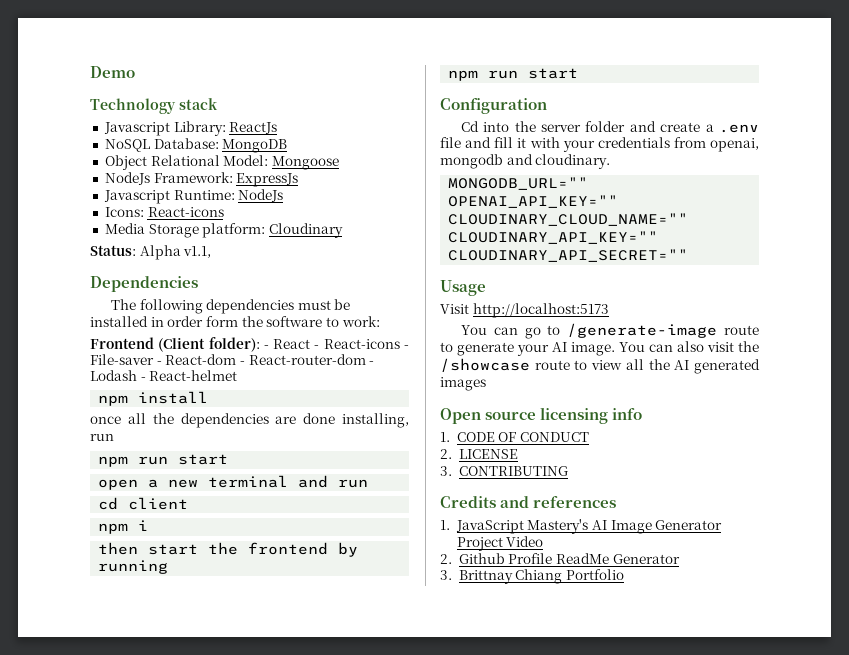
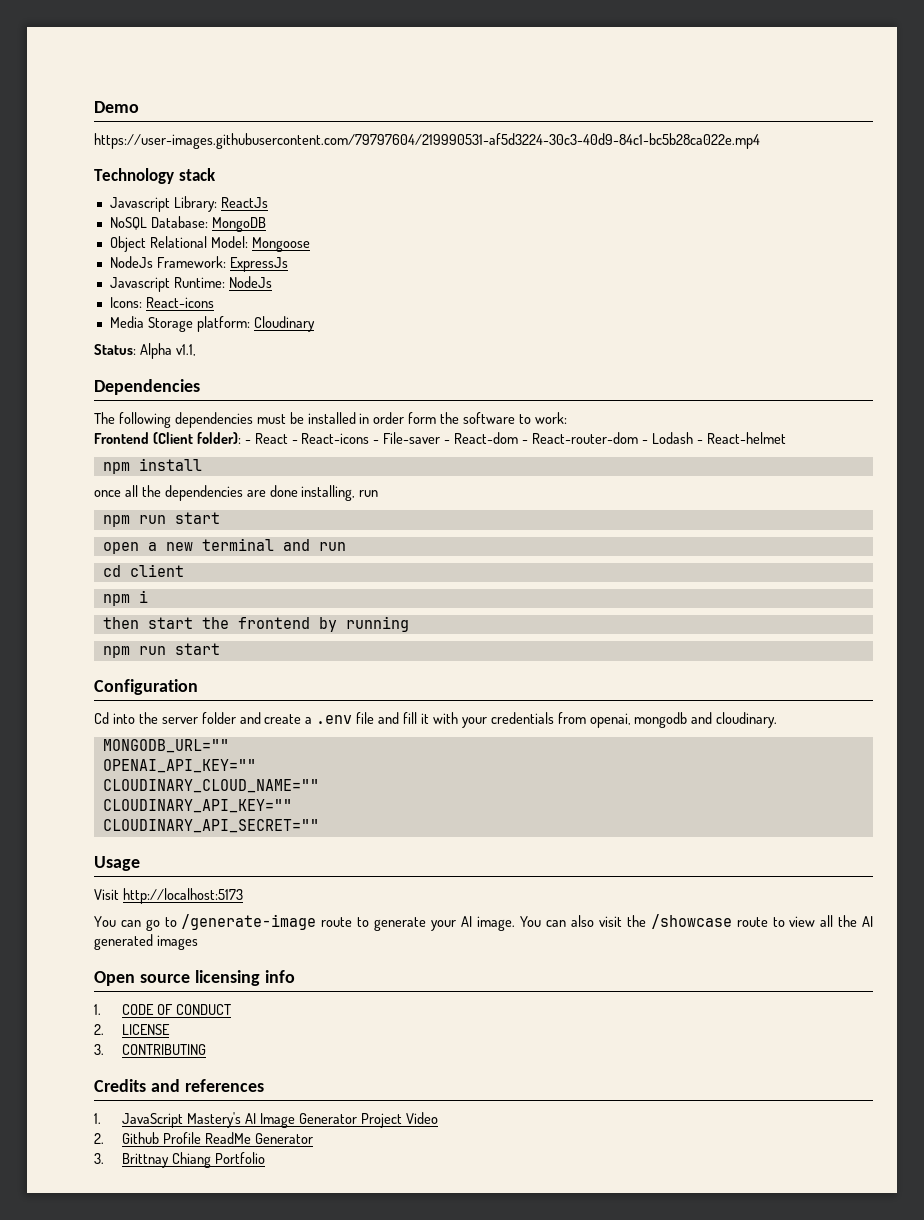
(135, 72) none -> [94,133,760,149] // https://user-images.githubusercontent.com/79797604/219990531-af5d3224-30c3-40d9-84c1-bc5b28ca022e.mp4

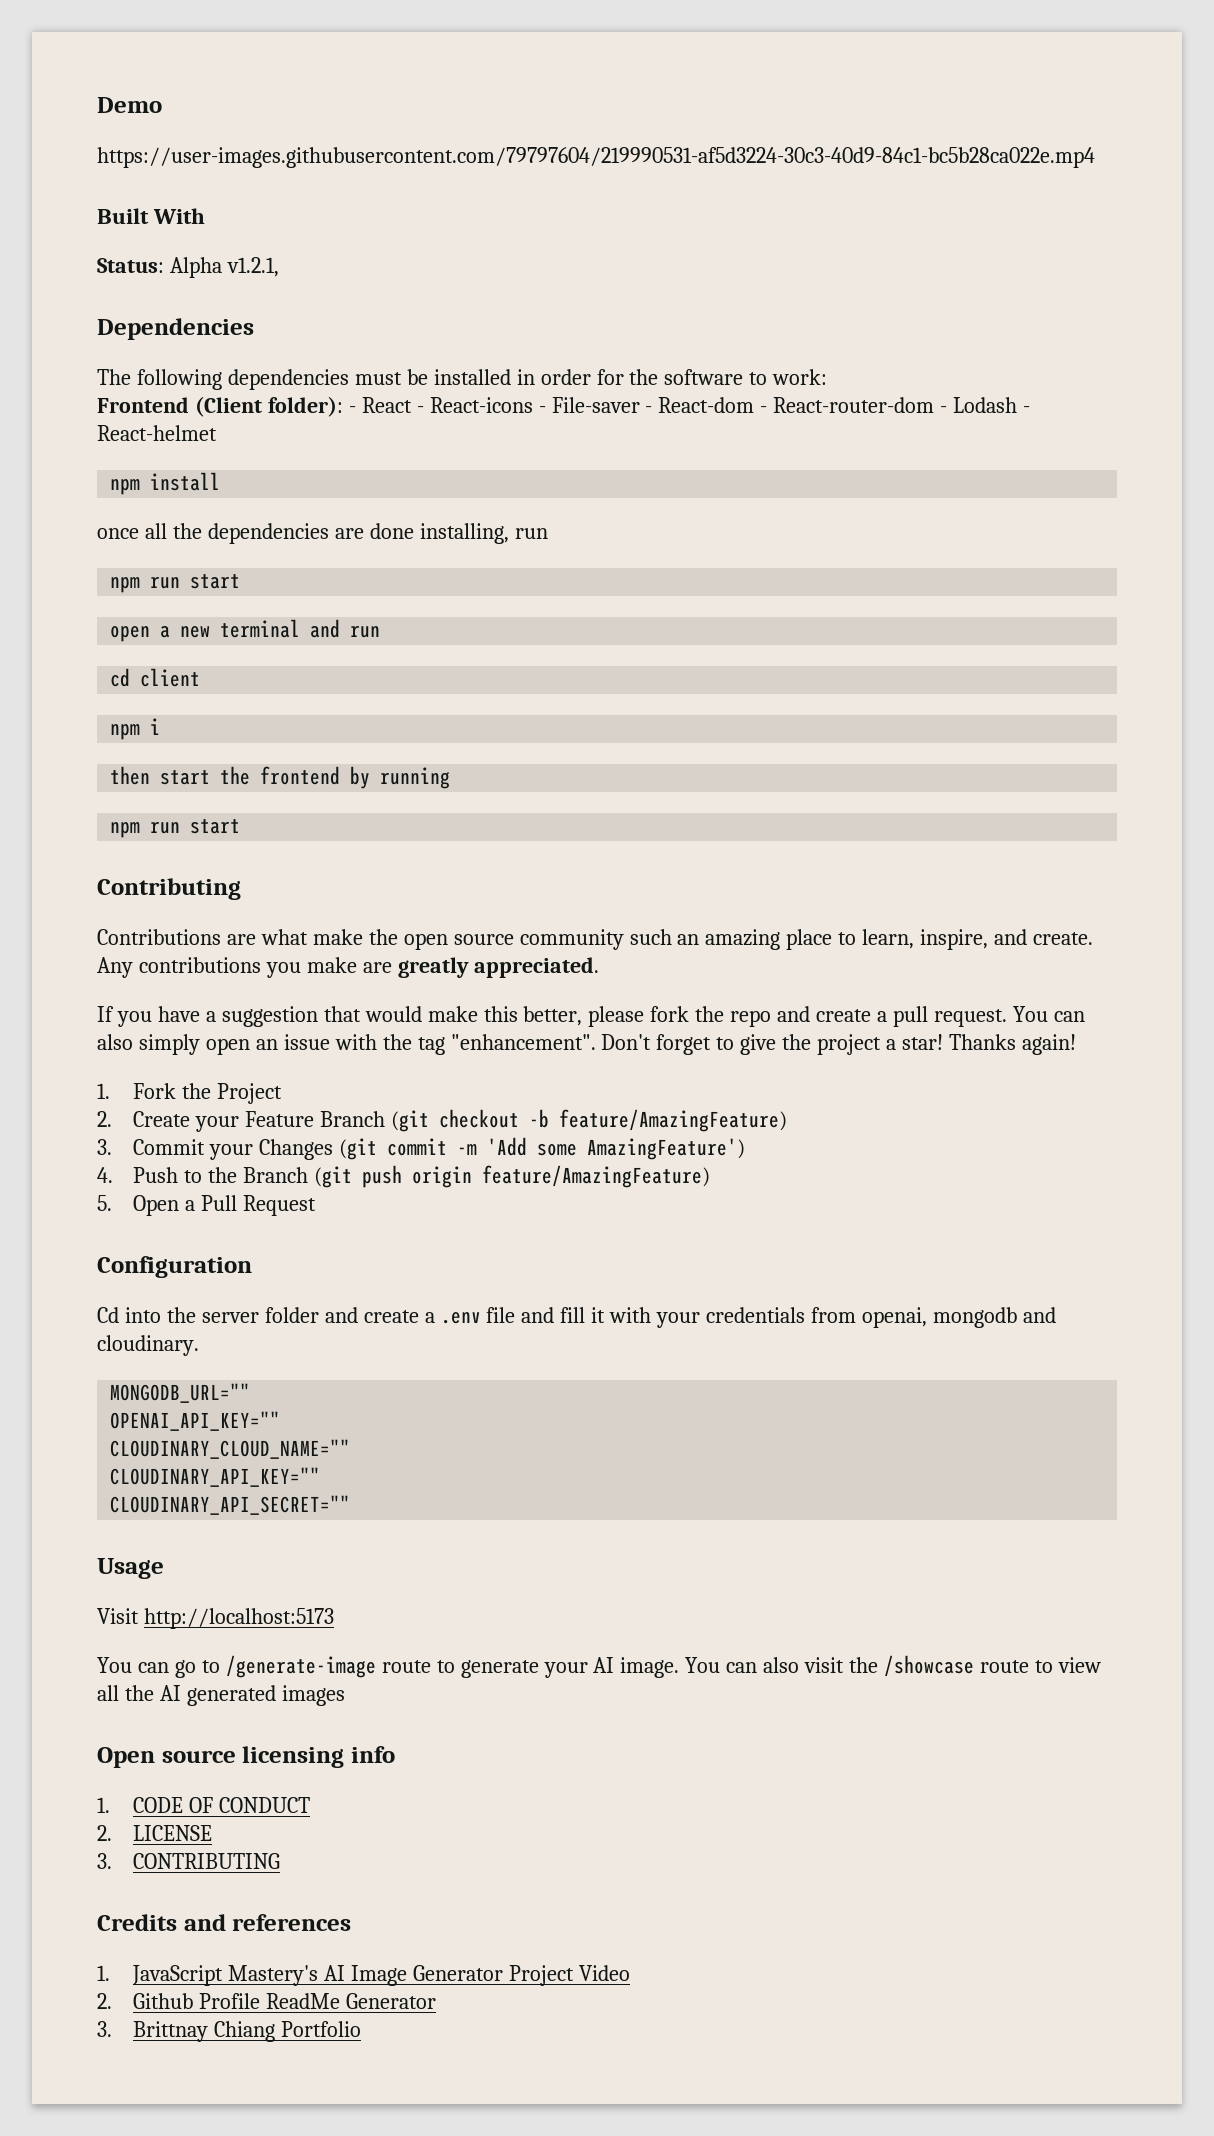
[94,168,216,184] [109,196,268,212] [109,216,266,232] [109,236,310,252] [109,256,288,272] [109,276,272,292] [109,297,214,308] [109,316,315,332] Technology stack // Javascript Library: ReactJs // NoSQL Database: MongoDB // Object Relational Model: Mongoose // NodeJs Framework: ExpressJs // Javascript Runtime: NodeJs // Icons: React-icons // Media Storage platform: Cloudinary -> [97,208,206,224] Built With
[175,344,196,356] v1.1, -> [226,257,279,277] v1.2.1,
[408,412,437,424] form -> [596,369,624,385] for
(220, 649) none -> [97,878,241,900] [97,929,1094,950] [97,957,599,978] [97,1006,1085,1027] [97,1034,1076,1055] [97,1083,282,1104] [97,1109,787,1132] [97,1137,745,1160] [97,1165,710,1188] [97,1195,316,1216] // Contributing // Contributions are what make the open source community such an amazing place to learn, inspire, and create. Any contributions you make are greatly appreciated. // If you have a suggestion that would make this better, please fork the repo and create a pull request. You can also simply open an issue with the tag "enhancement". Don't forget to give the project a star! Thanks again! // 1. Fork the Project // 2. Create your Feature Branch (git checkout -b feature/AmazingFeature) // 3. Commit your Changes (git commit -m 'Add some AmazingFeature') // 4. Push to the Branch (git push origin feature/AmazingFeature) // 5. Open a Pull Request

